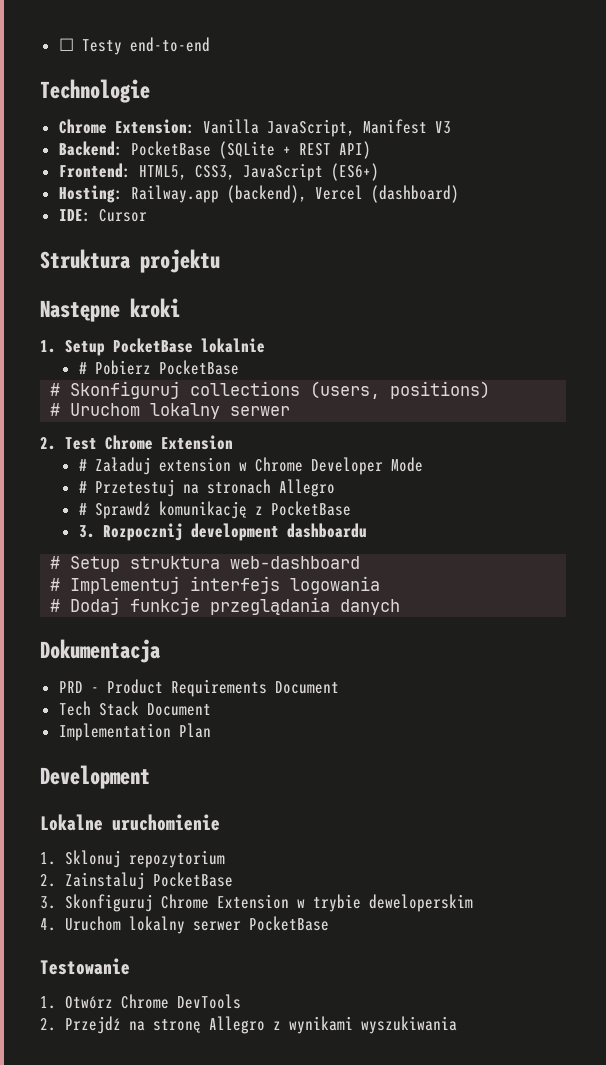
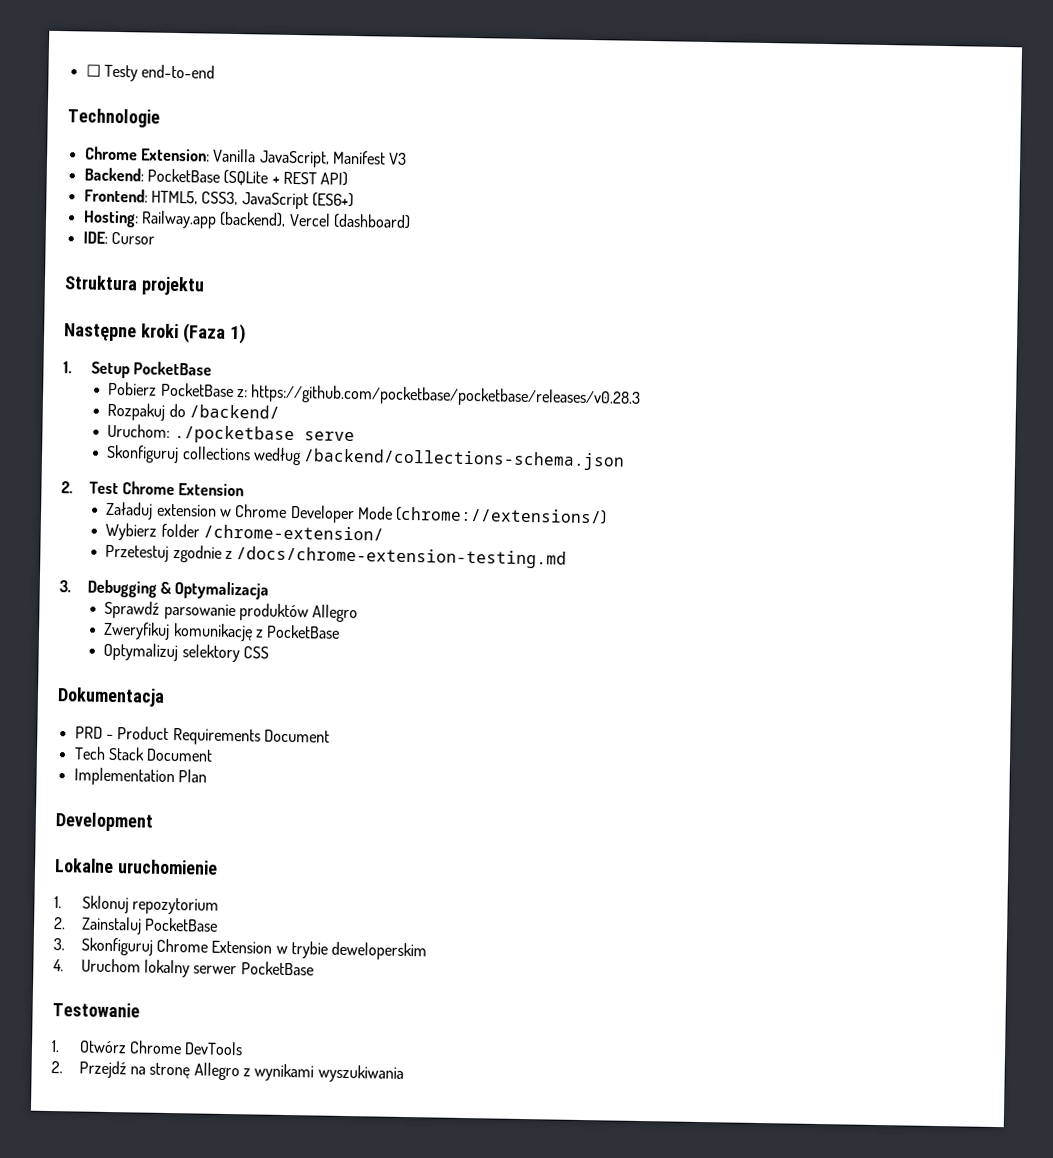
(180, 308) none -> [181,323,246,345] (Faza 1)
[200,338,265,353] [78,362,87,374] lokalnie // # -> (212, 368) //
[50,381,491,399] [50,403,291,419] // # Skonfiguruj collections (users, positions) // # Uruchom lokalny serwer -> [236,384,642,408] [107,402,280,421] [107,423,355,445] [106,444,626,471] z: https://github.com/pocketbase/pocketbase/releases/v0.28.3 // Rozpakuj do /backend/ // Uruchom: ./pocketbase serve // Skonfiguruj collections według /backend/collections-schema.json
[78,459,87,471] # -> (245, 490) none
[78,479,271,497] // # Przetestuj na stronach -> [395,506,608,525] [105,522,384,541] [105,544,568,569] [59,579,270,600] [104,600,309,622] (chrome://extensions/) // Wybierz folder /chrome-extension/ // Przetestuj zgodnie z /docs/chrome-extension-testing.md // 3. Debugging & Optymalizacja // Sprawdź parsowanie produktów
[78,501,151,519] # Sprawdź -> [103,621,171,640] Zweryfikuj
[78,523,368,541] [50,556,361,572] [50,576,381,594] [50,597,401,615] 3. Rozpocznij development dashboardu // # Setup struktura web-dashboard // # Implementuj interfejs logowania // # Dodaj funkcje przeglądania danych -> [103,642,269,663] Optymalizuj selektory CSS

